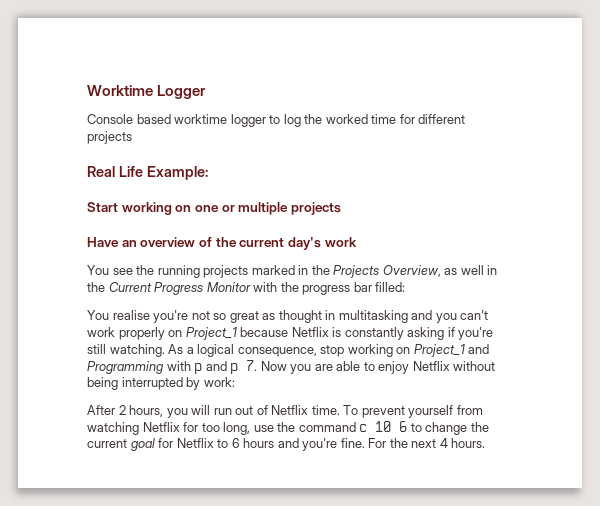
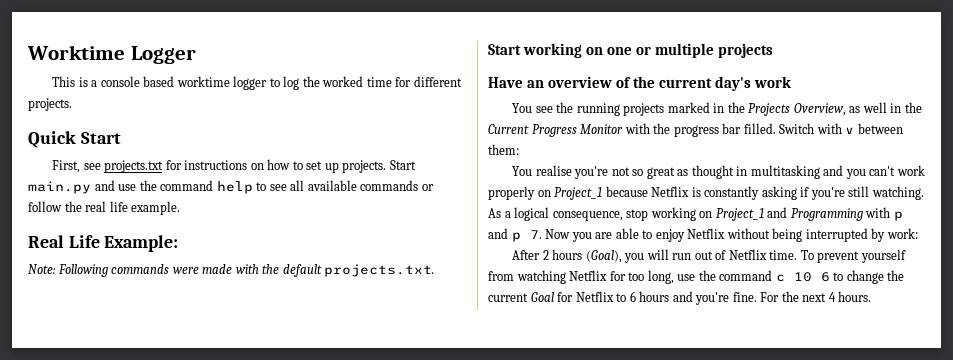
[87,114,133,124] Console -> [52,76,140,87] This is a console
[87,131,132,144] [87,166,208,180] projects // Real Life Example: -> [28,98,72,111] [28,131,121,148] [52,159,416,173] [28,180,434,194] [28,201,181,215] [28,235,179,252] [28,264,435,277] projects. // Quick Start // First, see projects.txt for instructions on how to set up projects. Start main.py and use the command help to see all available commands or follow the real life example. // Real Life Example: // Note: Following commands were made with the default projects.txt.
[375,282,406,292] filled: -> [743,123,903,134] [488,144,519,155] filled. Switch with v between them:
[129,405,164,417] hours, -> [552,249,622,263] hours (Goal),
[130,438,155,451] goal -> [530,292,554,302] Goal

